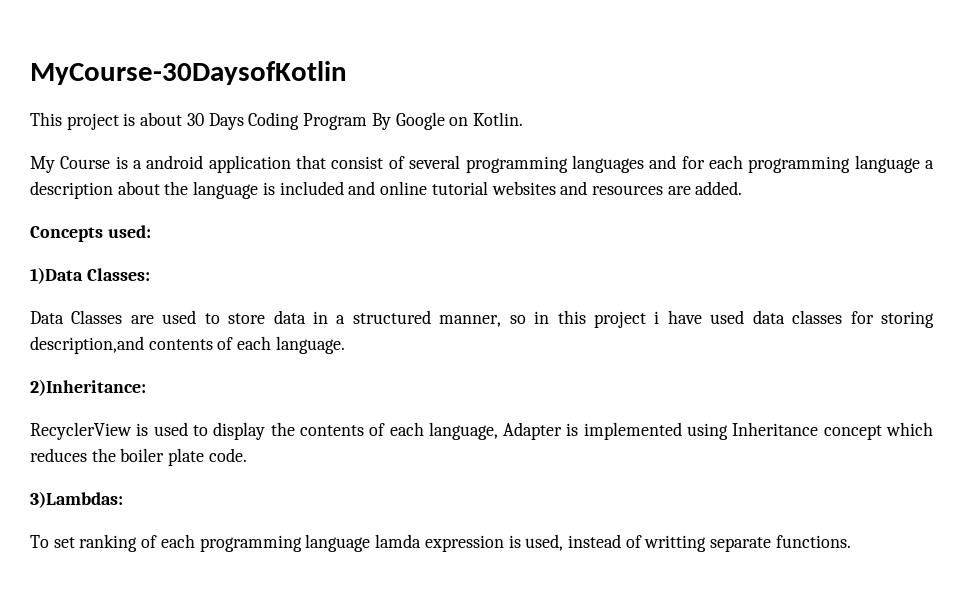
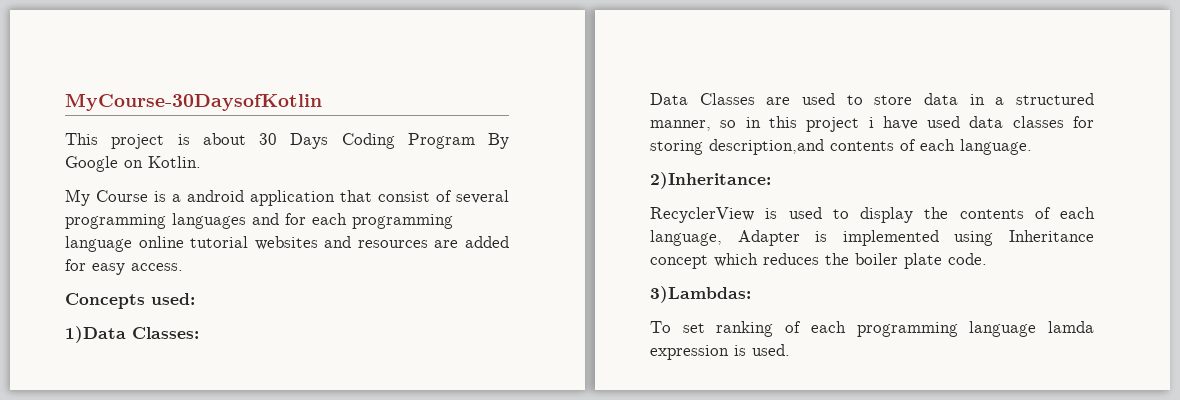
[925,160,935,169] [30,181,376,199] a description about the language is included and -> (132, 244) none
[695,181,743,195] added. -> [464,236,509,248] [65,259,183,275] added for easy access.
[525,534,851,552] used, instead of writting separate functions. -> [752,344,790,356] used.

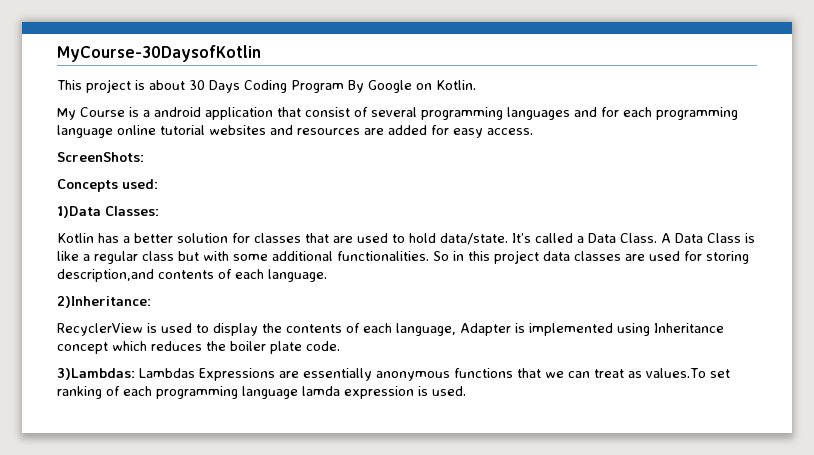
(183, 267) none -> [57,152,144,162] // ScreenShots:
[650,93,1094,105] [650,116,1064,132] Data Classes are used to store data in a structured manner, so in this project i have used data classes -> [57,233,755,245] [57,250,680,264] Kotlin has a better solution for classes that are used to hold data/state. It’s called a Data Class. A Data Class is like a regular class but with some additional functionalities. So in this project data classes are used
[650,321,671,333] // To -> [139,368,706,381] Lambdas Expressions are essentially anonymous functions that we can treat as values.To

